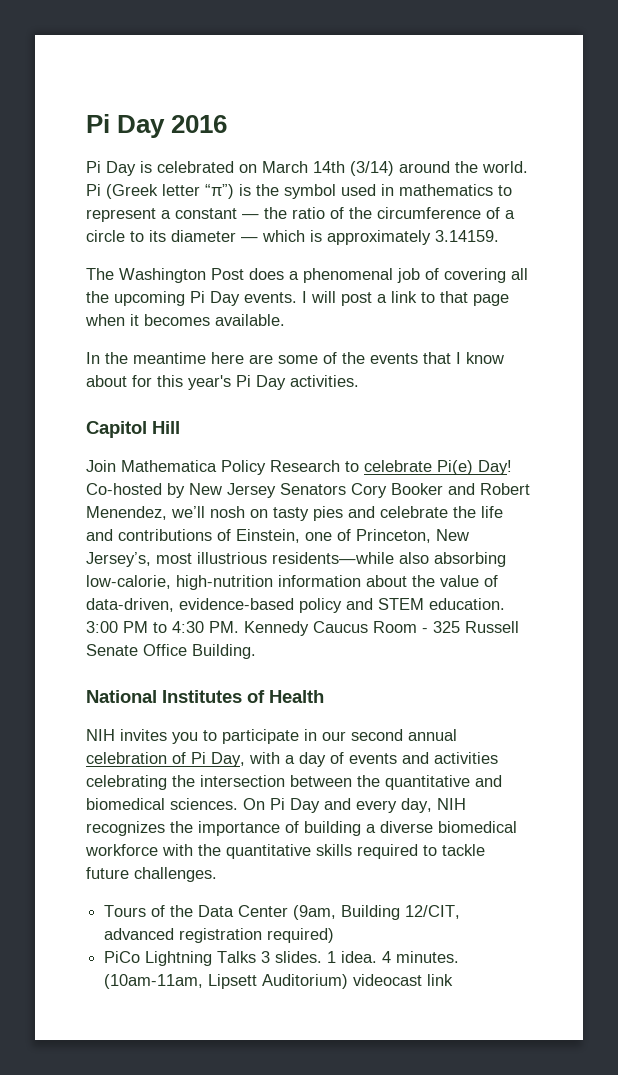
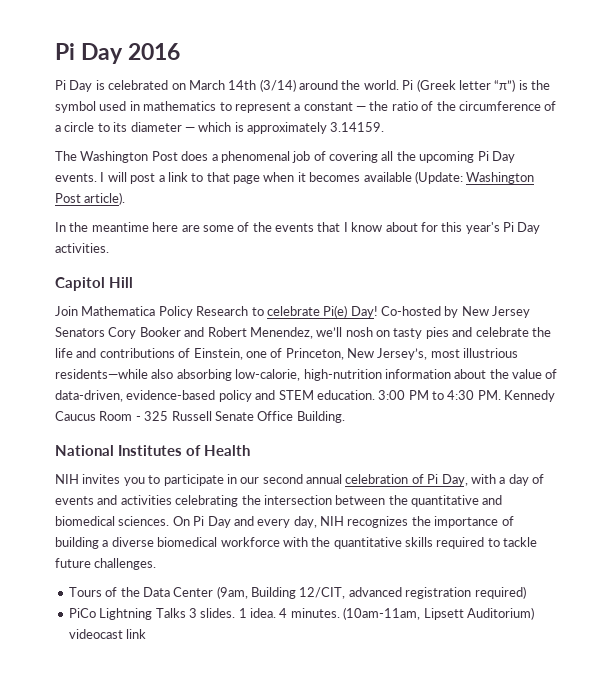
[215,314,285,326] available. -> [363,171,535,184] [55,192,126,205] available (Update: Washington Post article).

